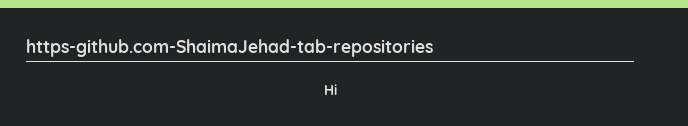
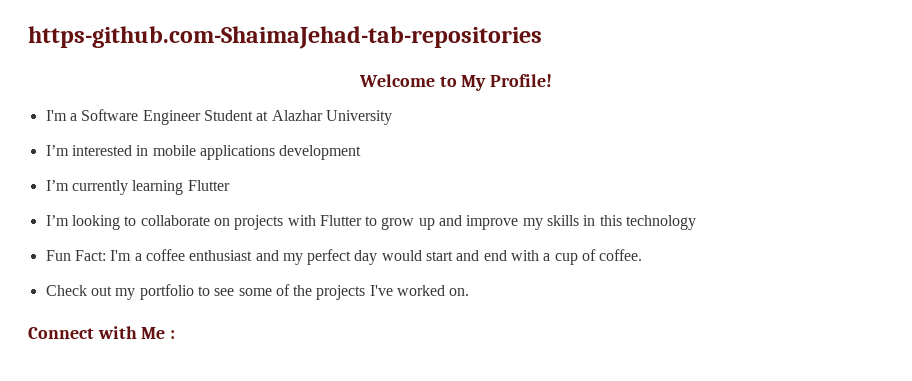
[323,84,337,95] Hi -> [358,74,553,91] [45,109,392,125] [45,145,362,160] [45,180,230,195] [45,215,697,230] [45,249,643,265] [45,284,470,300] [28,326,176,339] Welcome to My Profile! // I'm a Software Engineer Student at Alazhar University // I’m interested in mobile applications development // I’m currently learning Flutter // I’m looking to collaborate on projects with Flutter to grow up and improve my skills in this technology // Fun Fact: I'm a coffee enthusiast and my perfect day would start and end with a cup of coffee. // Check out my portfolio to see some of the projects I've worked on. // Connect with Me :

